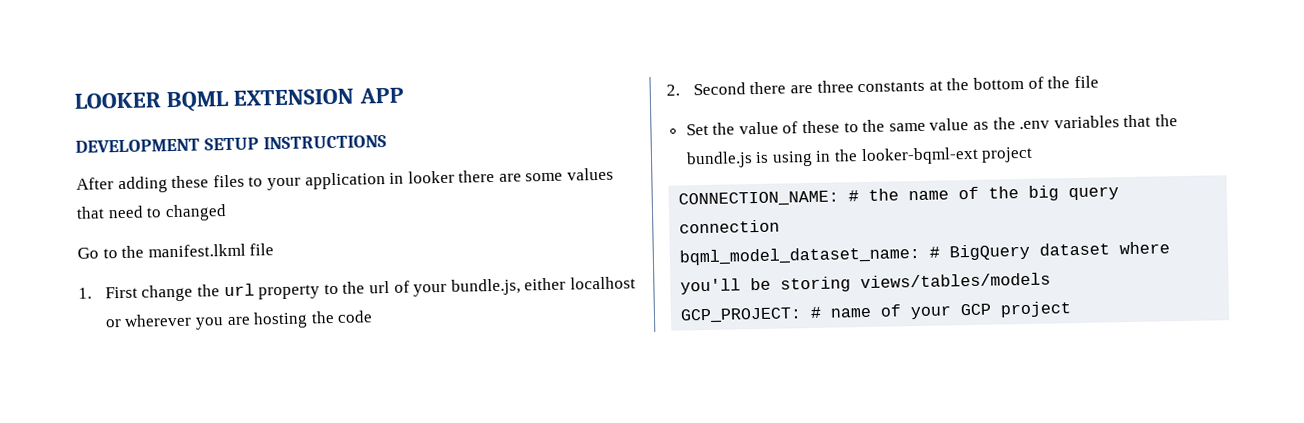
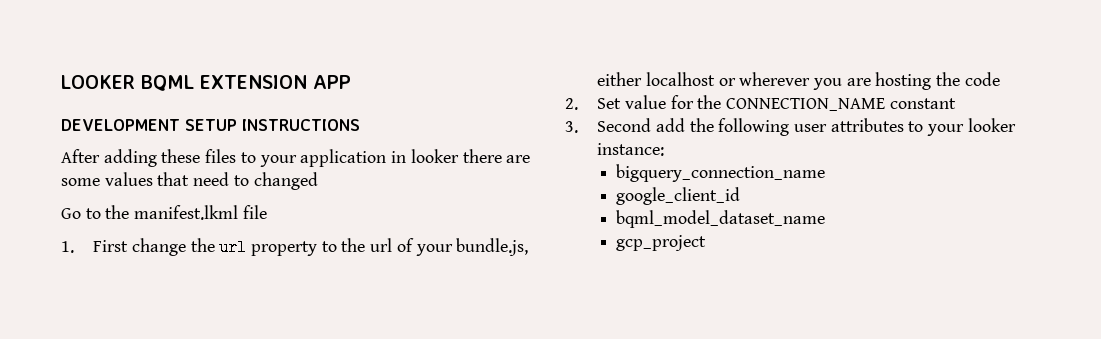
[692,75,1099,96] [685,114,1178,136] [685,146,1034,169] [678,185,1120,208] [679,219,781,234] [679,241,1171,266] [680,272,1052,295] [680,301,1073,324] Second there are three constants at the bottom of the file // Set the value of these to the same value as the .env variables that the bundle.js is using in the looker-bqml-ext project // CONNECTION_NAME: # the name of the big query connection // bqml_model_dataset_name: # BigQuery dataset where you'll be storing views/tables/models // GCP_PROJECT: # name of your GCP project -> [597,95,956,111] [565,118,1016,136] [597,143,665,156] [616,164,826,182] [616,187,741,205] [616,210,826,228] [616,235,707,251] Set value for the CONNECTION_NAME constant // 3. Second add the following user attributes to your looker instance: // bigquery_connection_name // google_client_id // bqml_model_dataset_name // gcp_project

